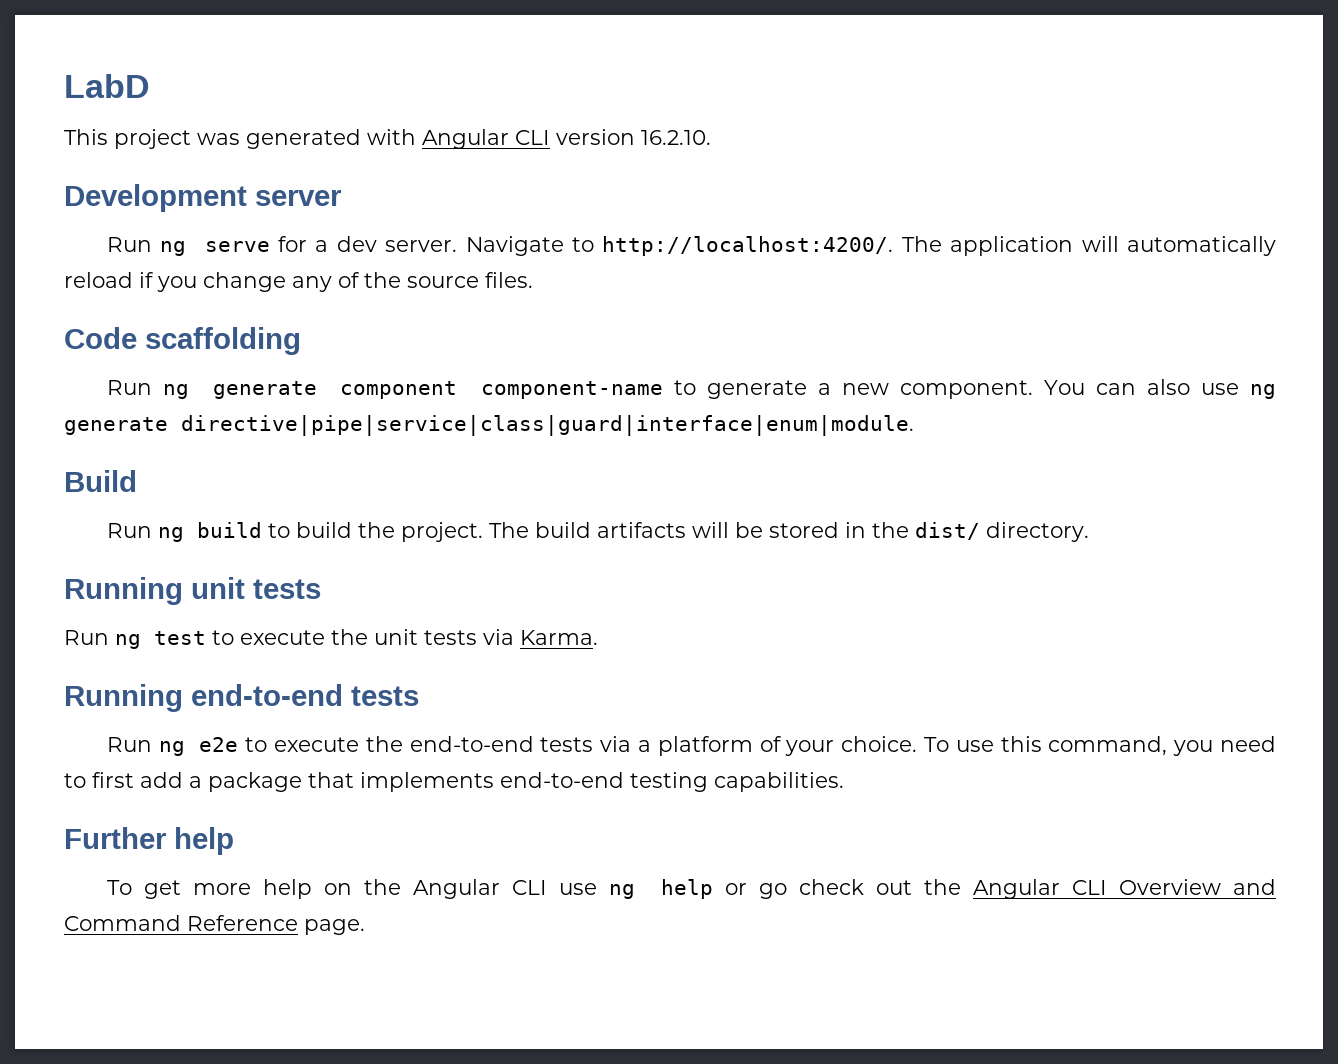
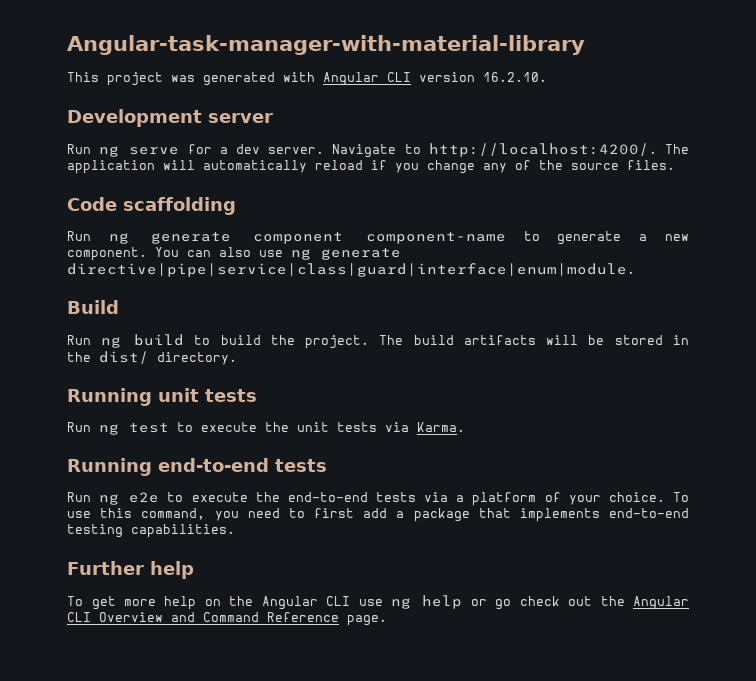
[64,74,150,98] LabD -> [67,35,585,55] Angular-task-manager-with-material-library

